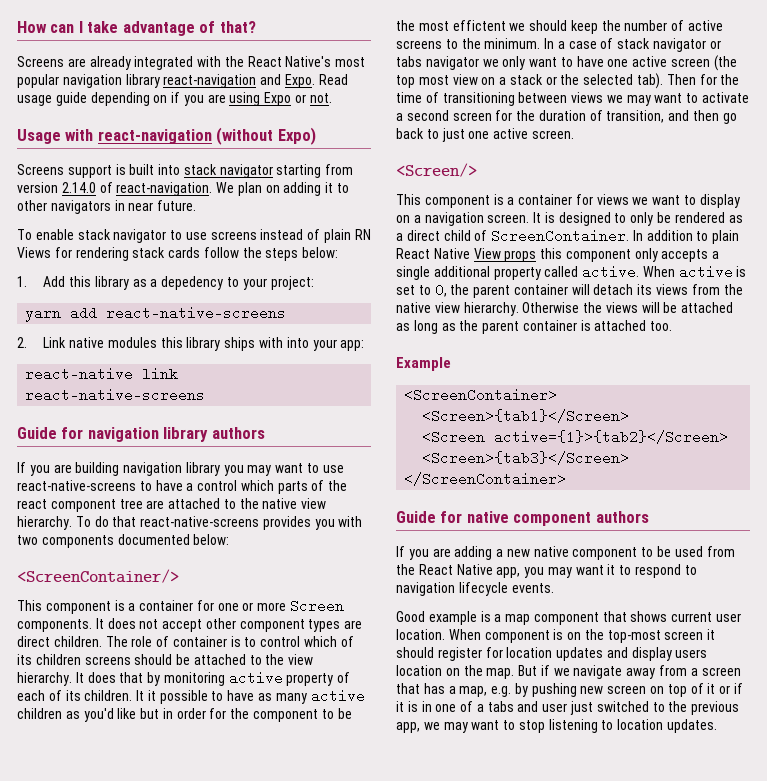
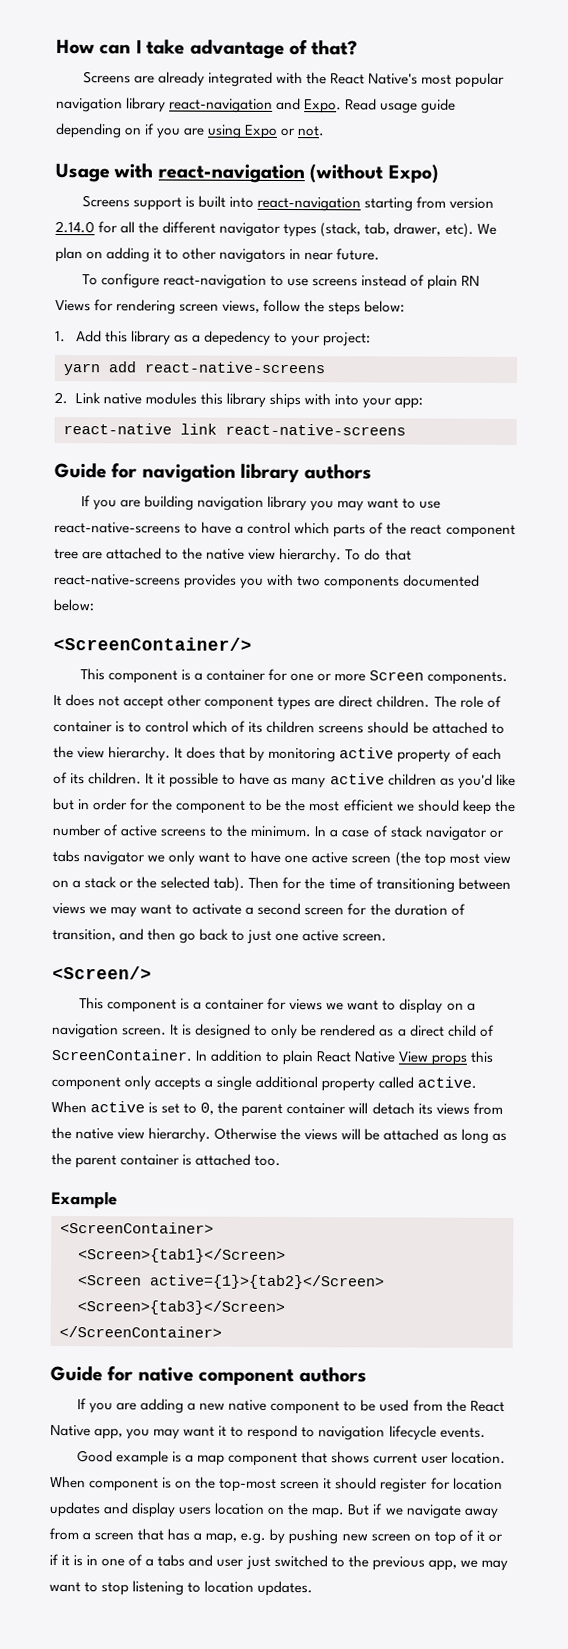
[183,164,273,178] stack navigator -> [257,196,362,212] react-navigation
[99,182,213,196] of react-navigation. -> [98,221,474,238] for all the different navigator types (stack, tab, drawer, etc).
[35,229,167,243] enable stack navigator -> [101,273,268,289] configure react-navigation
[132,247,201,258] stack cards -> [179,300,261,313] screen views,
[452,20,506,31] effictent -> [343,799,394,812] efficient

